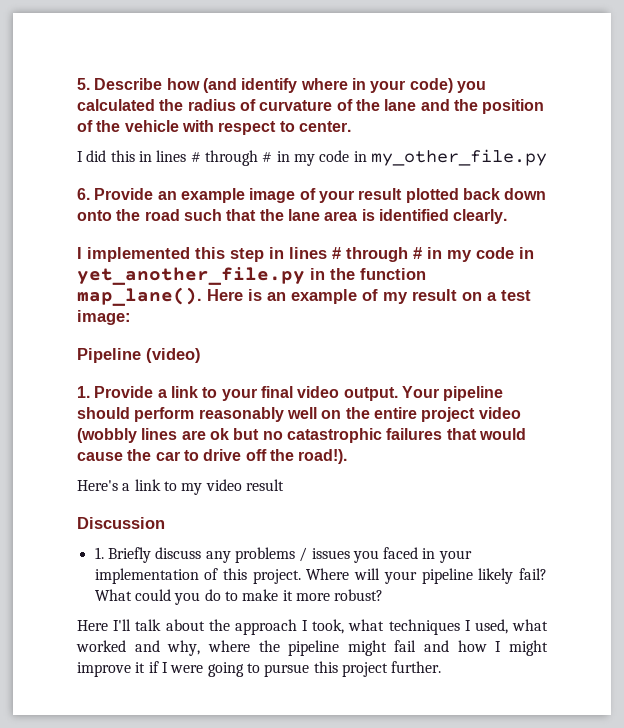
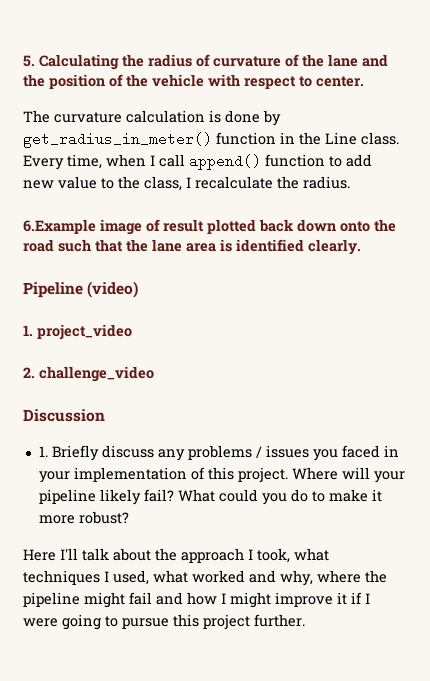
[94,78,486,93] [77,99,155,111] Describe how (and identify where in your code) you calculated -> [39,54,119,70] Calculating
[77,149,547,166] [77,188,245,203] I did this in lines # through # in my code in my_other_file.py // 6. Provide an example -> [23,110,281,126] [23,132,399,148] [23,154,372,170] [23,176,350,191] [23,219,96,234] The curvature calculation is done by get_radius_in_meter() function in the Line class. Every time, when I call append() function to add new value to the class, I recalculate the radius. // 6.Example
[318,190,354,203] your -> (160, 225) none
[77,247,534,262] [77,267,426,285] [77,287,531,306] [77,310,131,325] [77,348,201,363] [77,386,504,401] [77,407,521,422] [77,428,526,443] [77,449,348,464] [77,479,284,495] I implemented this step in lines # through # in my code in yet_another_file.py in the function map_lane(). Here is an example of my result on a test image: // Pipeline (video) // 1. Provide a link to your final video output. Your pipeline should perform reasonably well on the entire project video (wobbly lines are ok but no catastrophic failures that would cause the car to drive off the road!). // Here's a link to my video result -> [23,281,139,298] [23,324,132,340] [23,366,154,382] Pipeline (video) // 1. project_video // 2. challenge_video

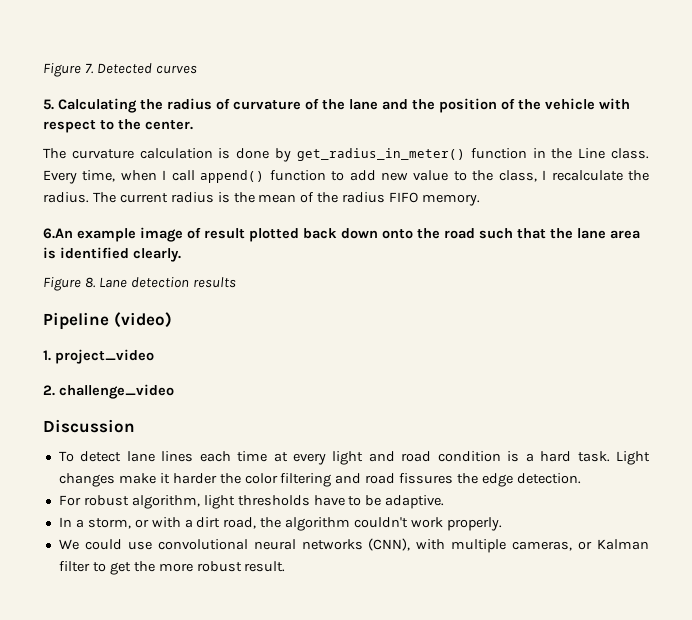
(23, 61) none -> [43,63,197,77] Figure 7. Detected curves //
(312, 81) none -> [118,119,141,130] the
[23,219,96,234] // 6.Example -> [92,192,481,206] [43,228,136,242] The current radius is the mean of the radius FIFO memory. // 6.An example
(361, 247) none -> [43,277,236,291] // Figure 8. Lane detection results
[38,445,399,461] [38,467,405,483] [38,489,382,505] [38,511,129,524] [23,548,329,563] [23,570,387,586] [23,592,370,608] [23,614,305,630] 1. Briefly discuss any problems / issues you faced in your implementation of this project. Where will your pipeline likely fail? What could you do to make it more robust? // Here I'll talk about the approach I took, what techniques I used, what worked and why, where the pipeline might fail and how I might improve it if I were going to pursue this project further. -> [58,451,650,465] [58,473,581,487] [58,495,445,509] [58,517,502,531] [58,538,649,553] [58,561,286,575] To detect lane lines each time at every light and road condition is a hard task. Light changes make it harder the color filtering and road fissures the edge detection. // For robust algorithm, light thresholds have to be adaptive. // In a storm, or with a dirt road, the algorithm couldn't work properly. // We could use convolutional neural networks (CNN), with multiple cameras, or Kalman filter to get the more robust result.

